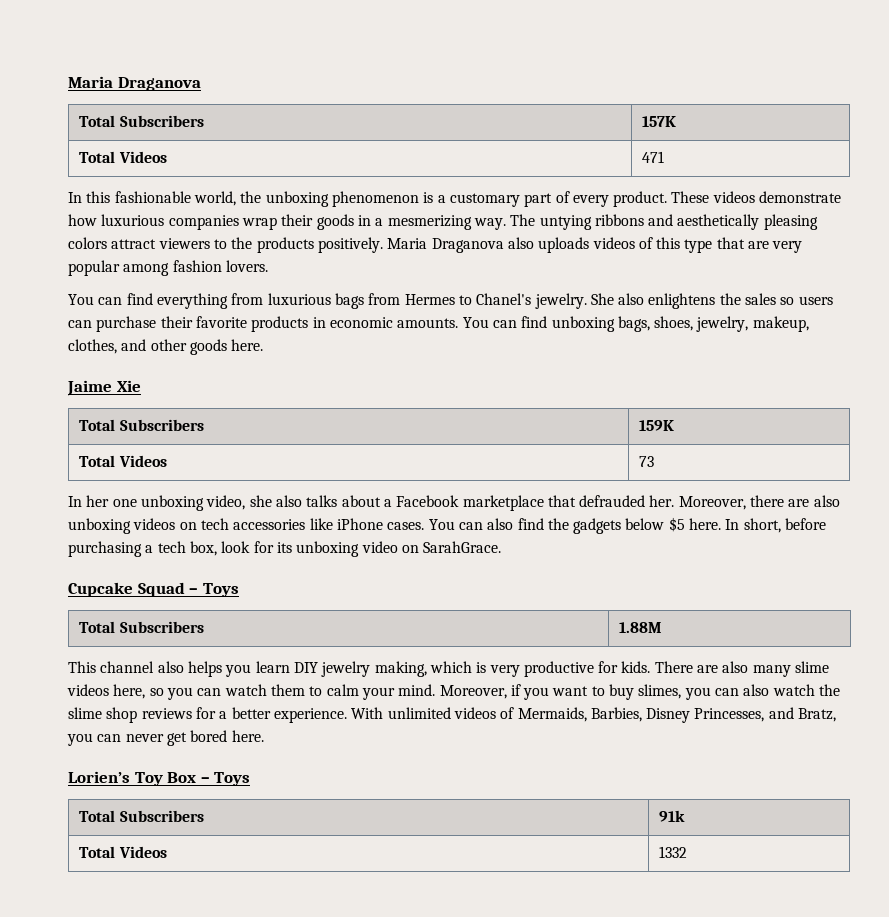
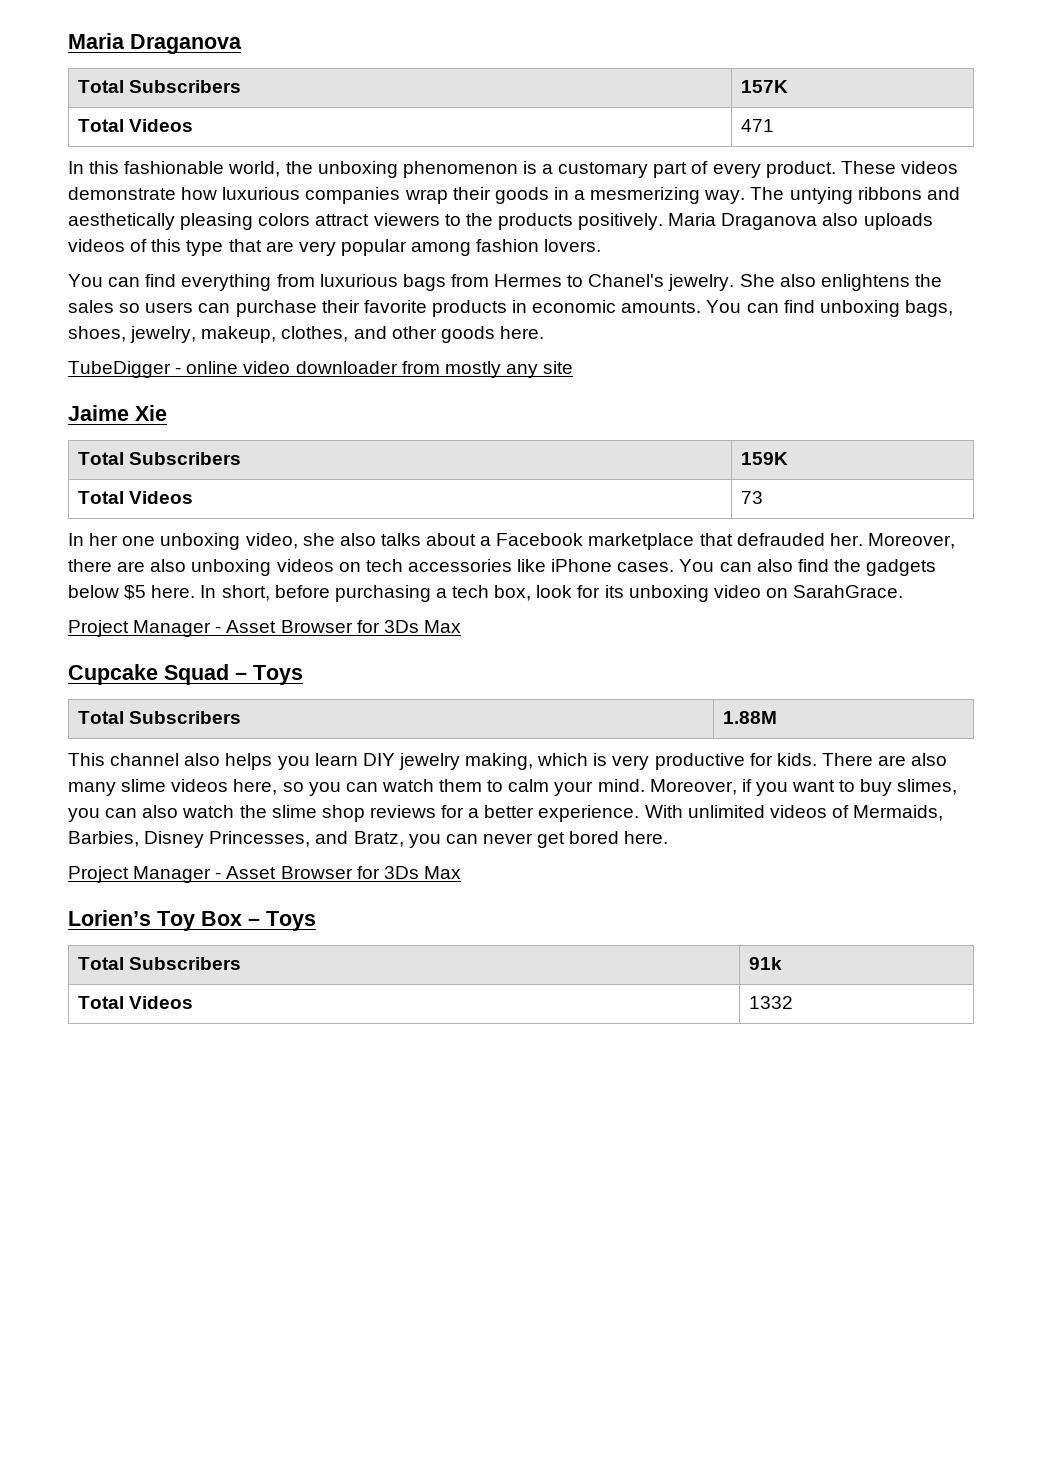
(264, 345) none -> [68,361,574,378] // TubeDigger - online video downloader from mostly any site
(502, 547) none -> [68,620,461,637] // Project Manager - Asset Browser for 3Ds Max
(264, 736) none -> [68,866,461,883] // Project Manager - Asset Browser for 3Ds Max

